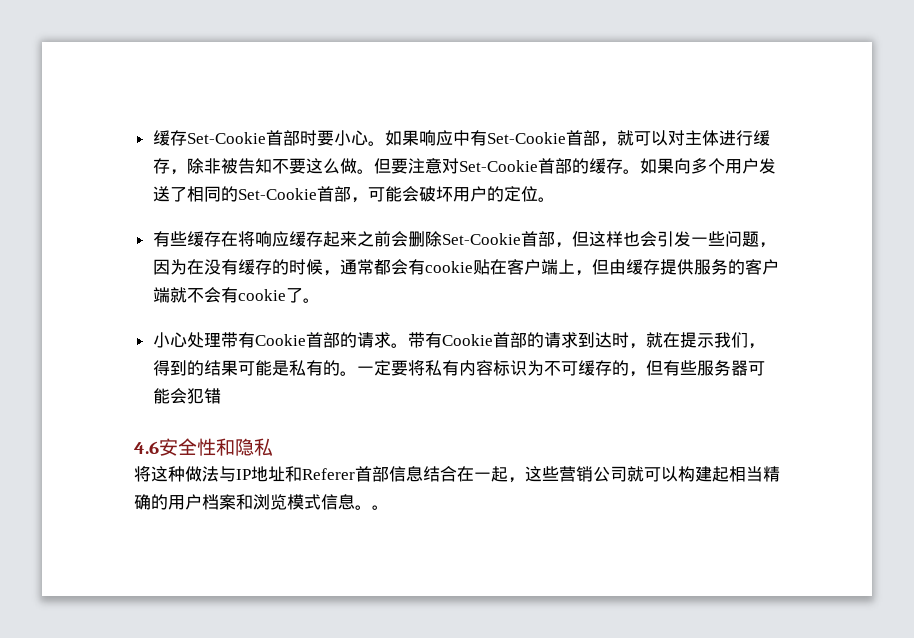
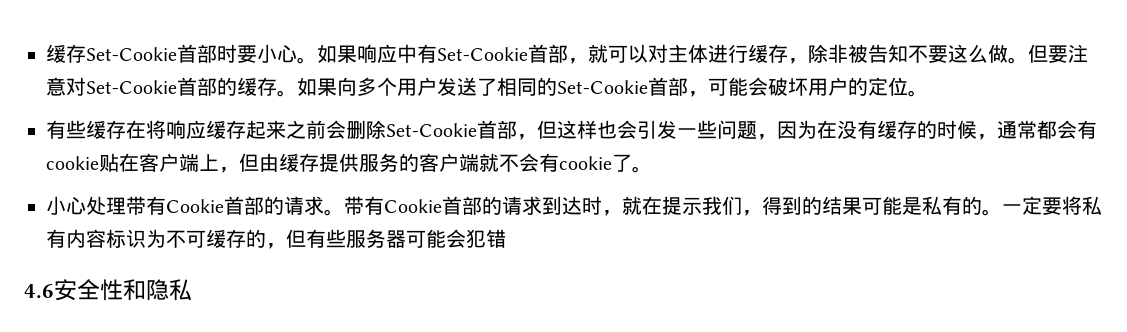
[134,466,780,483] [134,494,389,510] // 将这种做法与IP地址和Referer首部信息结合在一起，这些营销公司就可以构建起相当精确的用户档案和浏览模式信息。。 -> (192, 290) none

